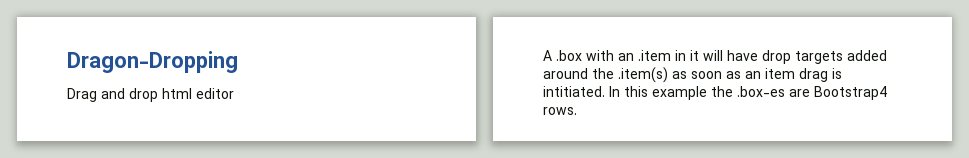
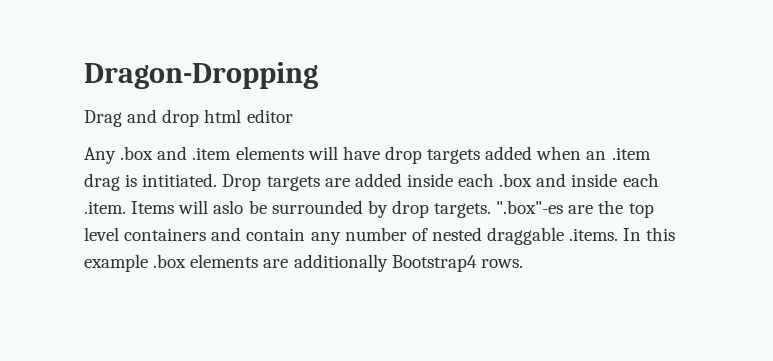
[543,50,699,61] A .box with an .item in it -> [84,146,304,164] Any .box and .item elements
[543,67,842,83] [543,86,810,100] around the .item(s) as soon as an item drag is intitiated. In this example the .box-es are -> [536,146,651,160] [84,173,659,191] [84,200,654,218] [84,227,676,245] [84,254,388,272] when an .item drag is intitiated. Drop targets are added inside each .box and inside each .item. Items will aslo be surrounded by drop targets. ".box"-es are the top level containers and contain any number of nested draggable .items. In this example .box elements are additionally

